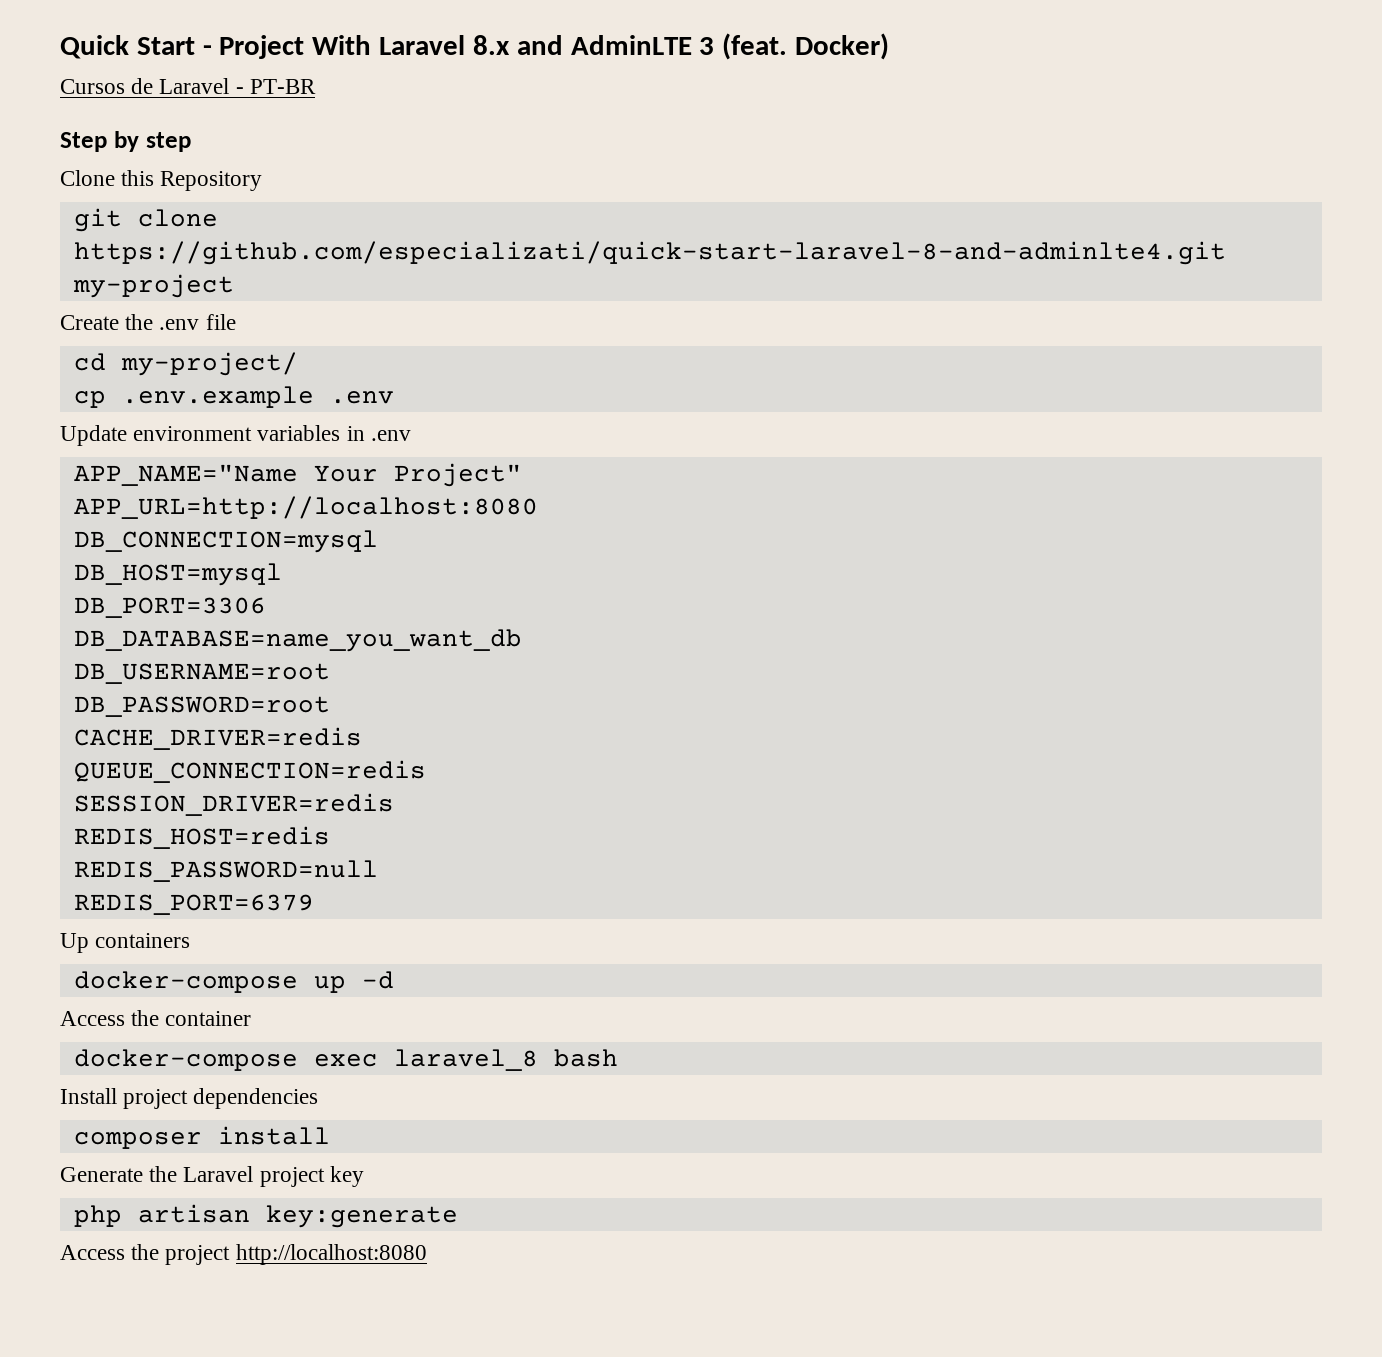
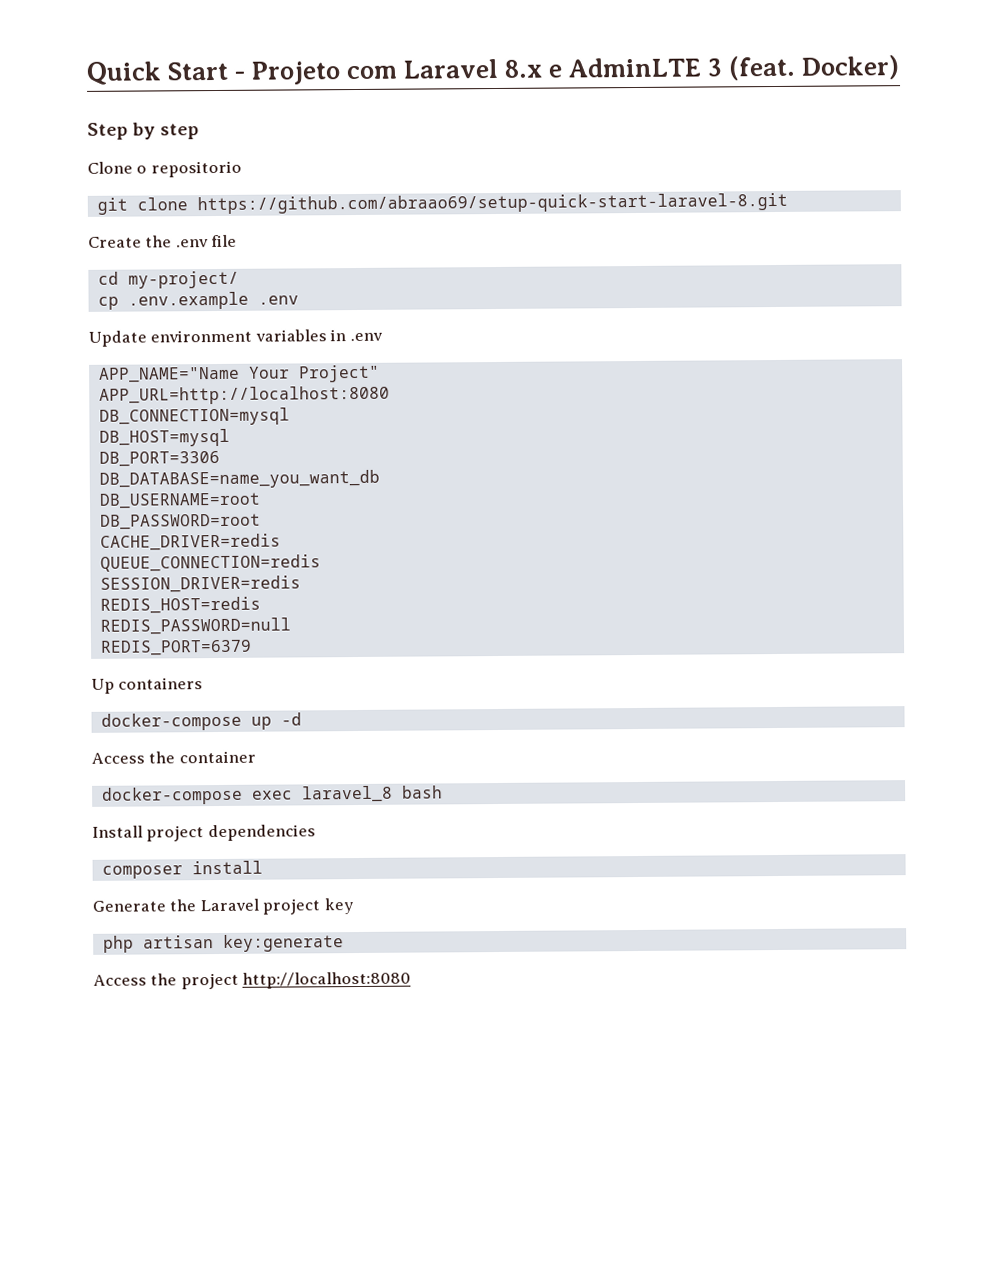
[219,35,372,59] Project With -> [251,61,398,85] Projeto com
[516,35,563,55] and -> [548,64,563,78] e
[60,78,316,94] // Cursos de Laravel - PT-BR -> (900, 67) none
[121,170,263,191] this Repository -> [136,160,242,178] o repositorio
[73,241,1226,265] [72,274,234,298] https://github.com/especializati/quick-start-laravel-8-and-adminlte4.git my-project -> [196,192,788,215] https://github.com/abraao69/setup-quick-start-laravel-8.git

